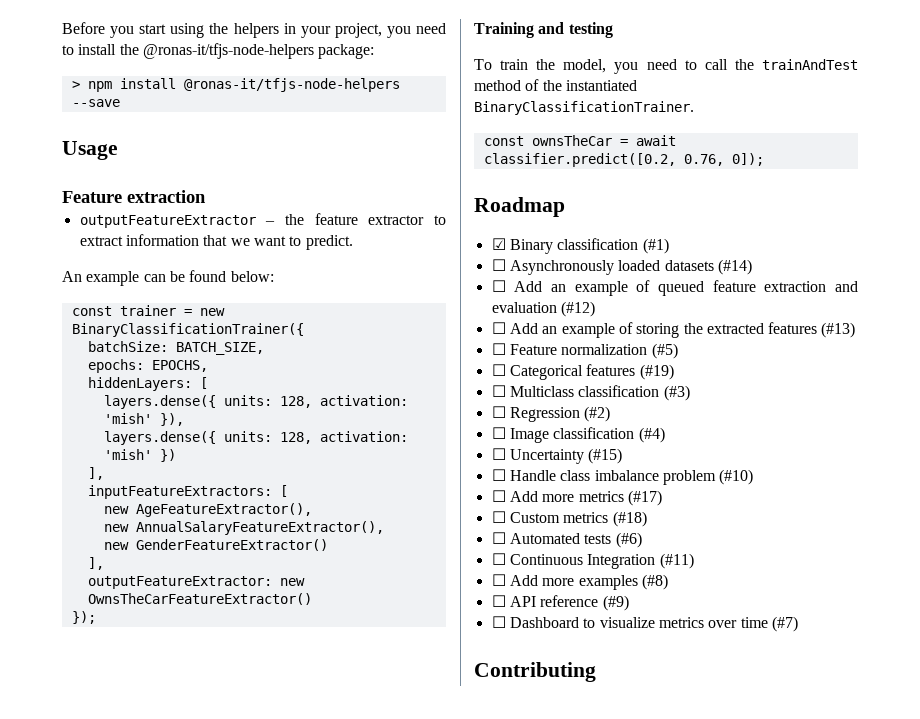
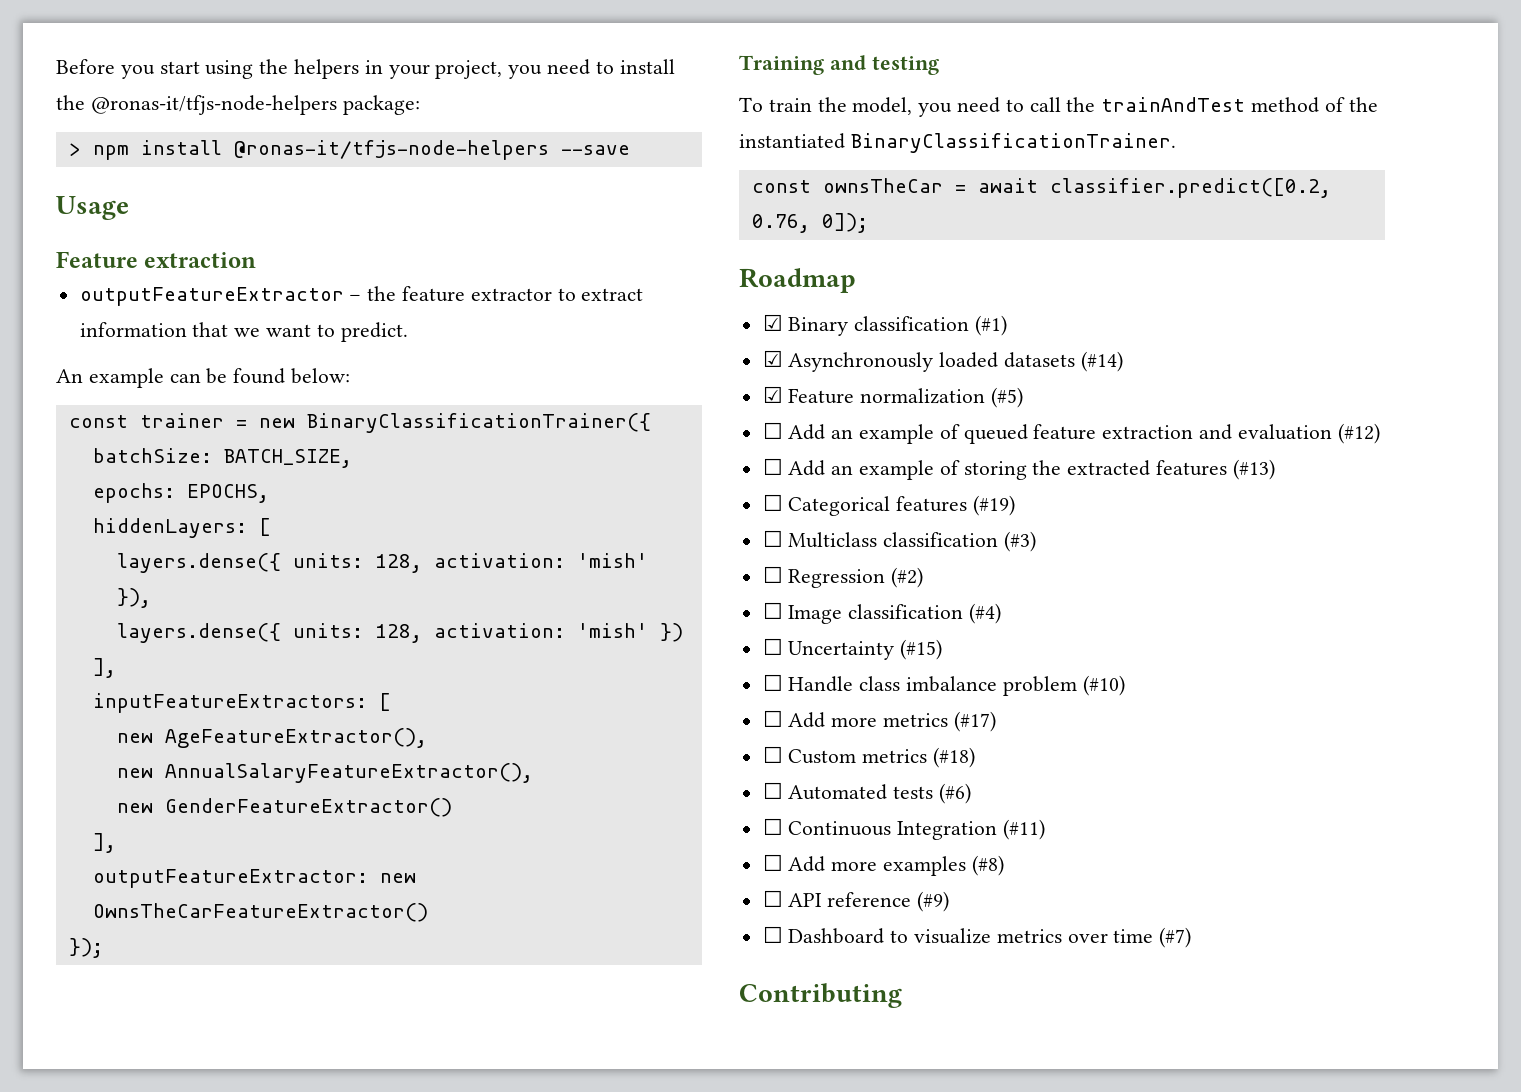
[491,259,506,271] ☐ -> [762,350,783,367] ☑
(752, 267) none -> [762,386,1024,408] // ☑ Feature normalization (#5)
[491,343,678,359] // ☐ Feature normalization (#5) -> (1275, 469) none

